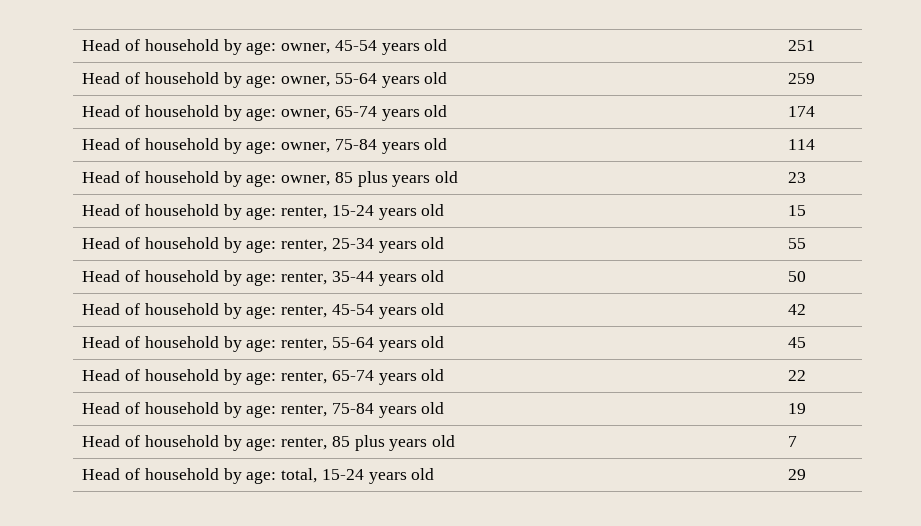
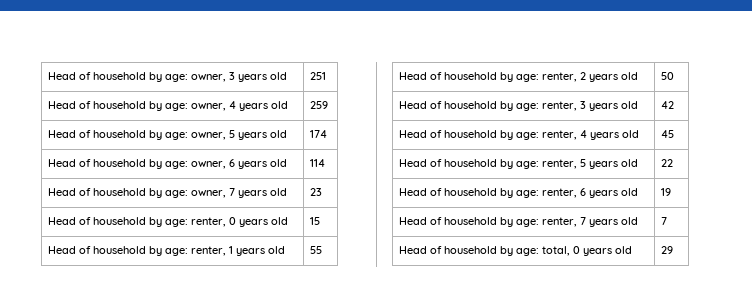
[82,39,377,55] Head of household by age: owner, 45-54 -> [48,72,236,82] Head of household by age: owner, 3
[334,73,377,84] 55-64 -> [229,101,237,109] 4
[334,106,377,117] 65-74 -> [229,130,236,138] 5
[334,139,377,150] 75-84 -> [229,159,236,167] 6
[334,171,388,187] 85 plus -> [229,188,236,196] 7
[331,205,374,216] 15-24 -> [229,217,237,225] 0
[331,238,374,249] 25-34 -> [229,246,234,254] 1
[331,271,374,282] 35-44 -> [580,72,587,80] 2
[331,304,374,315] 45-54 -> [580,101,587,109] 3
[331,337,374,348] 55-64 -> [580,130,588,138] 4
[331,370,374,381] 65-74 -> [580,159,587,167] 5
[331,403,374,414] 75-84 -> [580,188,587,196] 6
[331,435,385,451] 85 plus -> [580,217,587,225] 7
[321,469,364,480] 15-24 -> [573,246,581,254] 0

